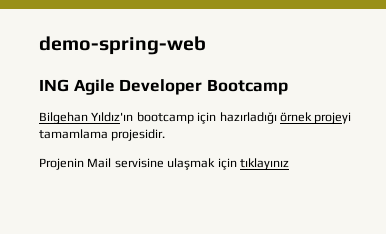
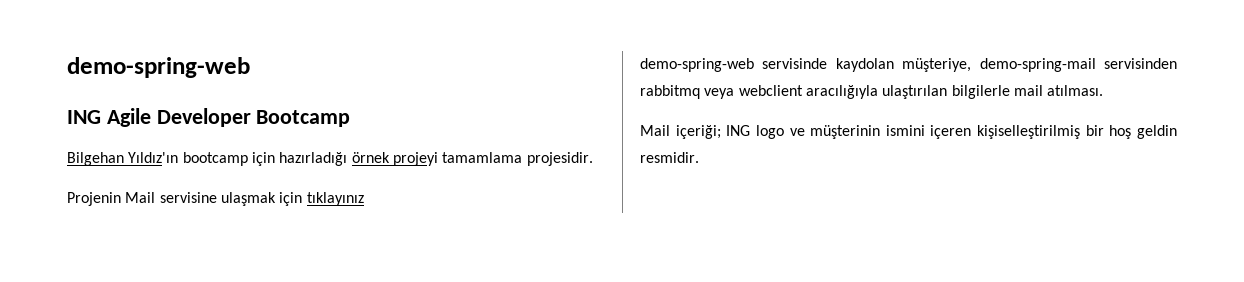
(289, 164) none -> [640,58,1177,72] [640,85,1104,99] [640,125,1177,139] [640,152,699,163] // demo-spring-web servisinde kaydolan müşteriye, demo-spring-mail servisinden rabbitmq veya webclient aracılığıyla ulaştırılan bilgilerle mail atılması. // Mail içeriği; ING logo ve müşterinin ismini içeren kişiselleştirilmiş bir hoş geldin resmidir.

